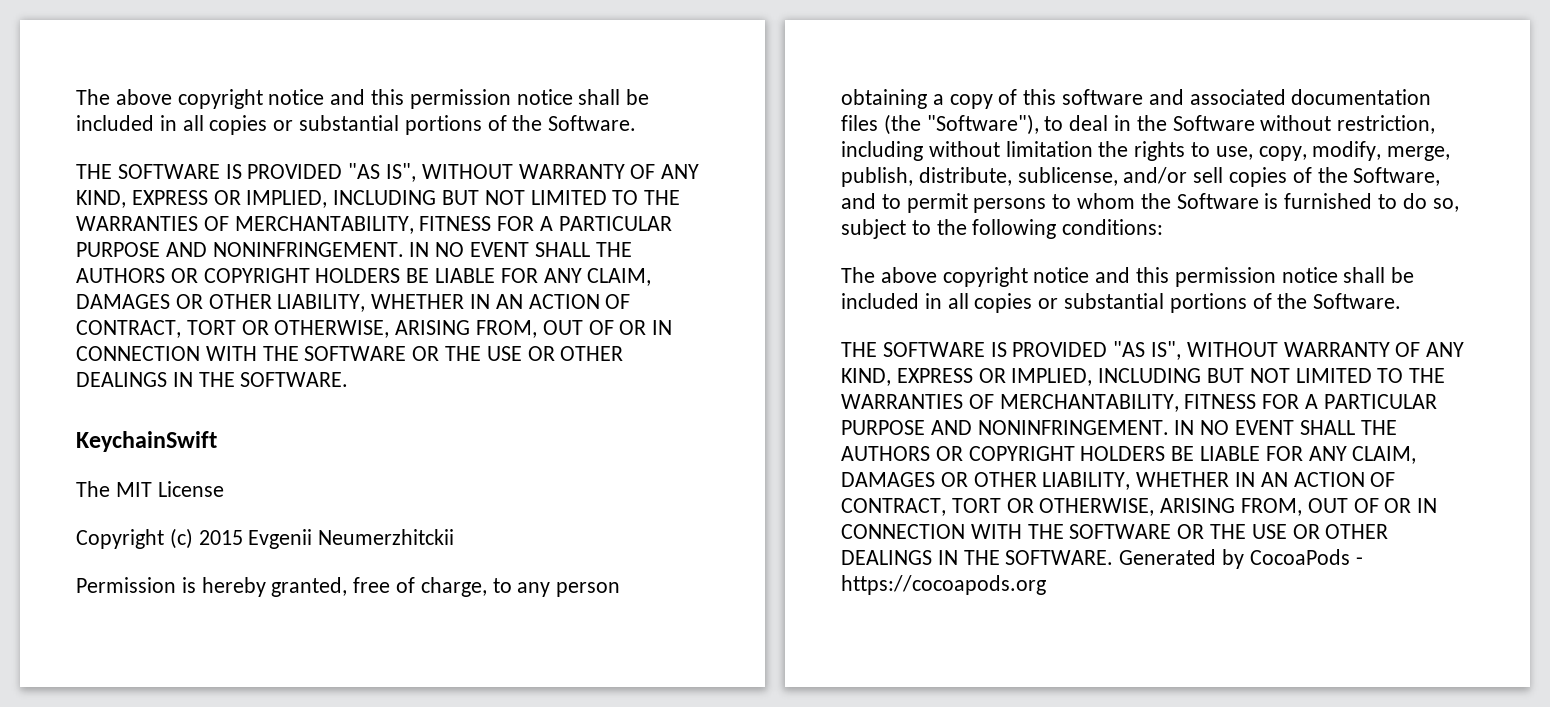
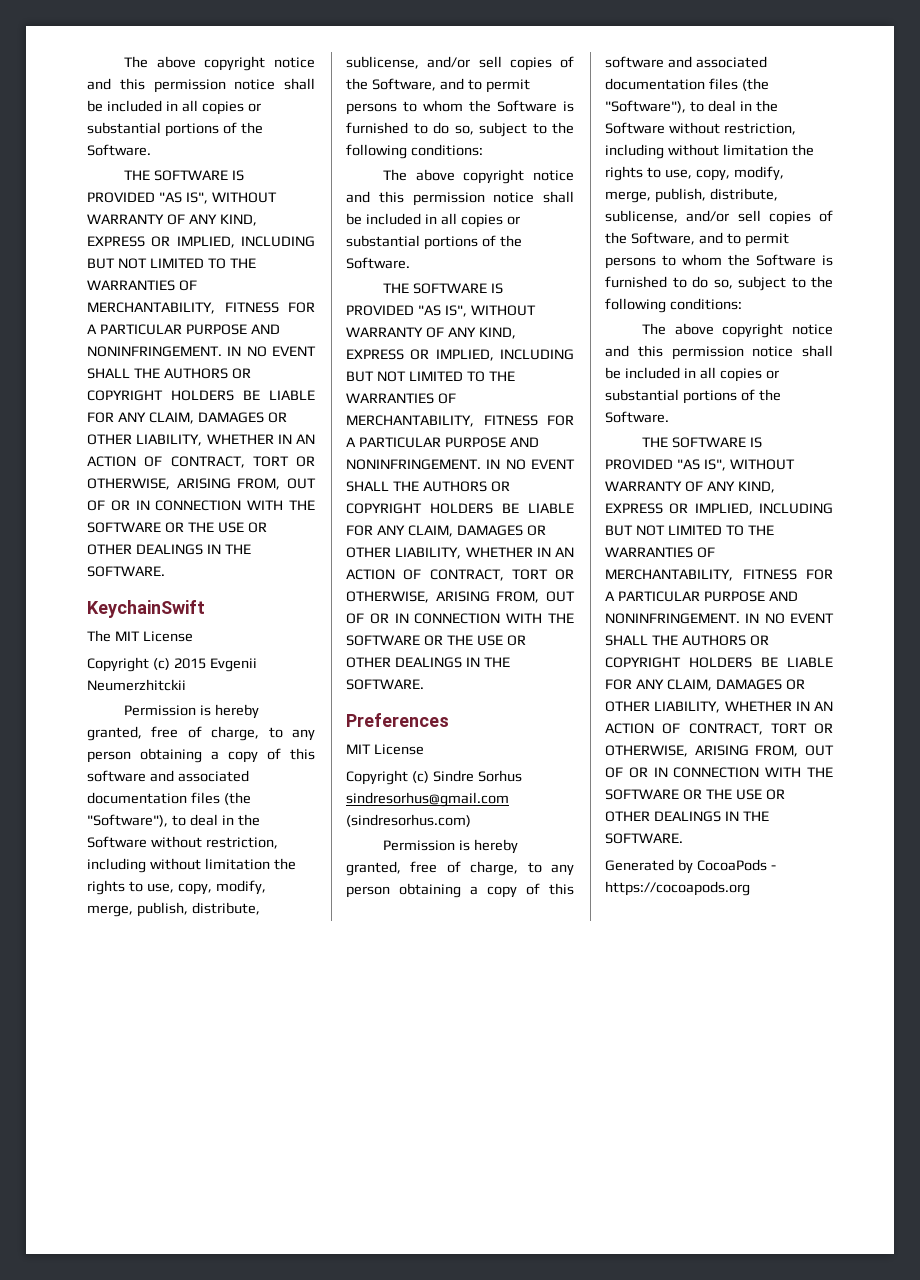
(1114, 557) none -> [346,713,449,727] [346,744,424,755] [346,770,522,785] [346,792,509,807] [346,814,471,827] [383,839,518,854] [346,861,574,876] [346,883,574,898] [605,56,767,68] [605,78,769,91] [605,100,778,113] [605,122,796,135] [605,144,814,159] [605,166,784,181] [605,188,778,203] [605,210,833,225] [605,232,789,247] [605,254,833,269] [605,276,833,291] [605,298,742,313] [642,323,833,338] [605,345,833,360] [605,367,779,382] [605,389,781,404] [605,411,669,423] [642,437,762,448] [605,459,795,471] [605,481,775,493] [605,503,833,515] [605,525,774,536] [605,547,715,558] [605,569,833,581] [605,591,798,602] [605,613,834,624] [605,635,769,646] [605,657,833,668] [605,679,805,691] [605,701,833,713] [605,723,833,735] [605,745,834,757] [605,767,833,778] [605,789,785,800] [605,811,769,822] [605,833,683,844] // Preferences // MIT License // Copyright (c) Sindre Sorhus sindresorhus@gmail.com (sindresorhus.com) // Permission is hereby granted, free of charge, to any person obtaining a copy of this software and associated documentation files (the "Software"), to deal in the Software without restriction, including without limitation the rights to use, copy, modify, merge, publish, distribute, sublicense, and/or sell copies of the Software, and to permit persons to whom the Software is furnished to do so, subject to the following conditions: // The above copyright notice and this permission notice shall be included in all copies or substantial portions of the Software. // THE SOFTWARE IS PROVIDED "AS IS", WITHOUT WARRANTY OF ANY KIND, EXPRESS OR IMPLIED, INCLUDING BUT NOT LIMITED TO THE WARRANTIES OF MERCHANTABILITY, FITNESS FOR A PARTICULAR PURPOSE AND NONINFRINGEMENT. IN NO EVENT SHALL THE AUTHORS OR COPYRIGHT HOLDERS BE LIABLE FOR ANY CLAIM, DAMAGES OR OTHER LIABILITY, WHETHER IN AN ACTION OF CONTRACT, TORT OR OTHERWISE, ARISING FROM, OUT OF OR IN CONNECTION WITH THE SOFTWARE OR THE USE OR OTHER DEALINGS IN THE SOFTWARE. //

